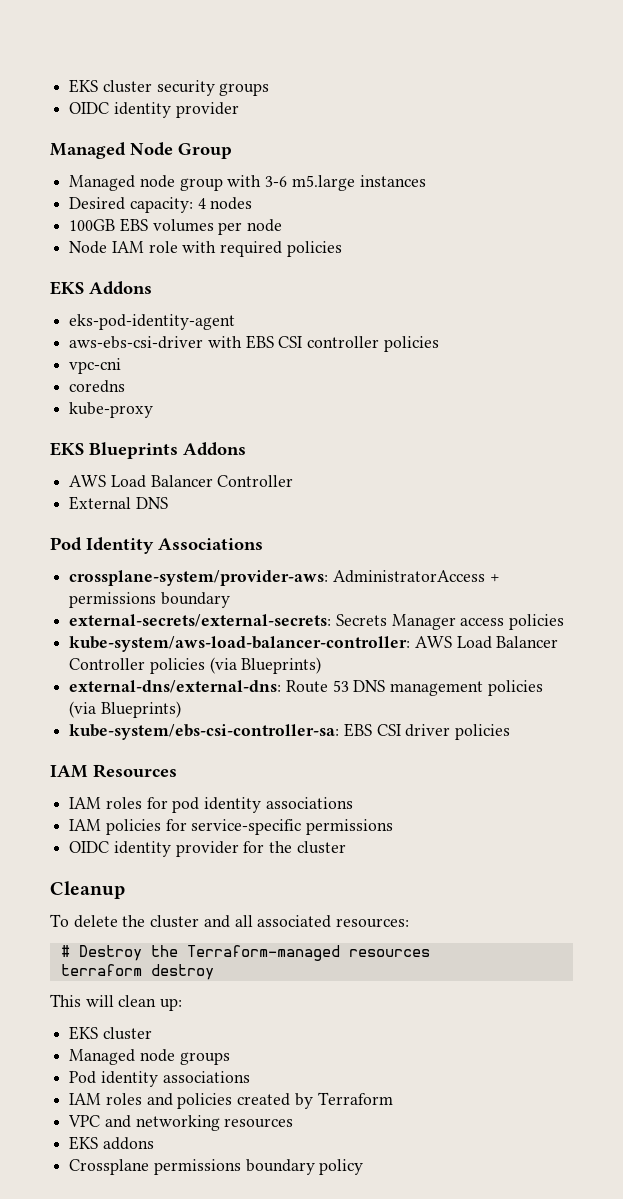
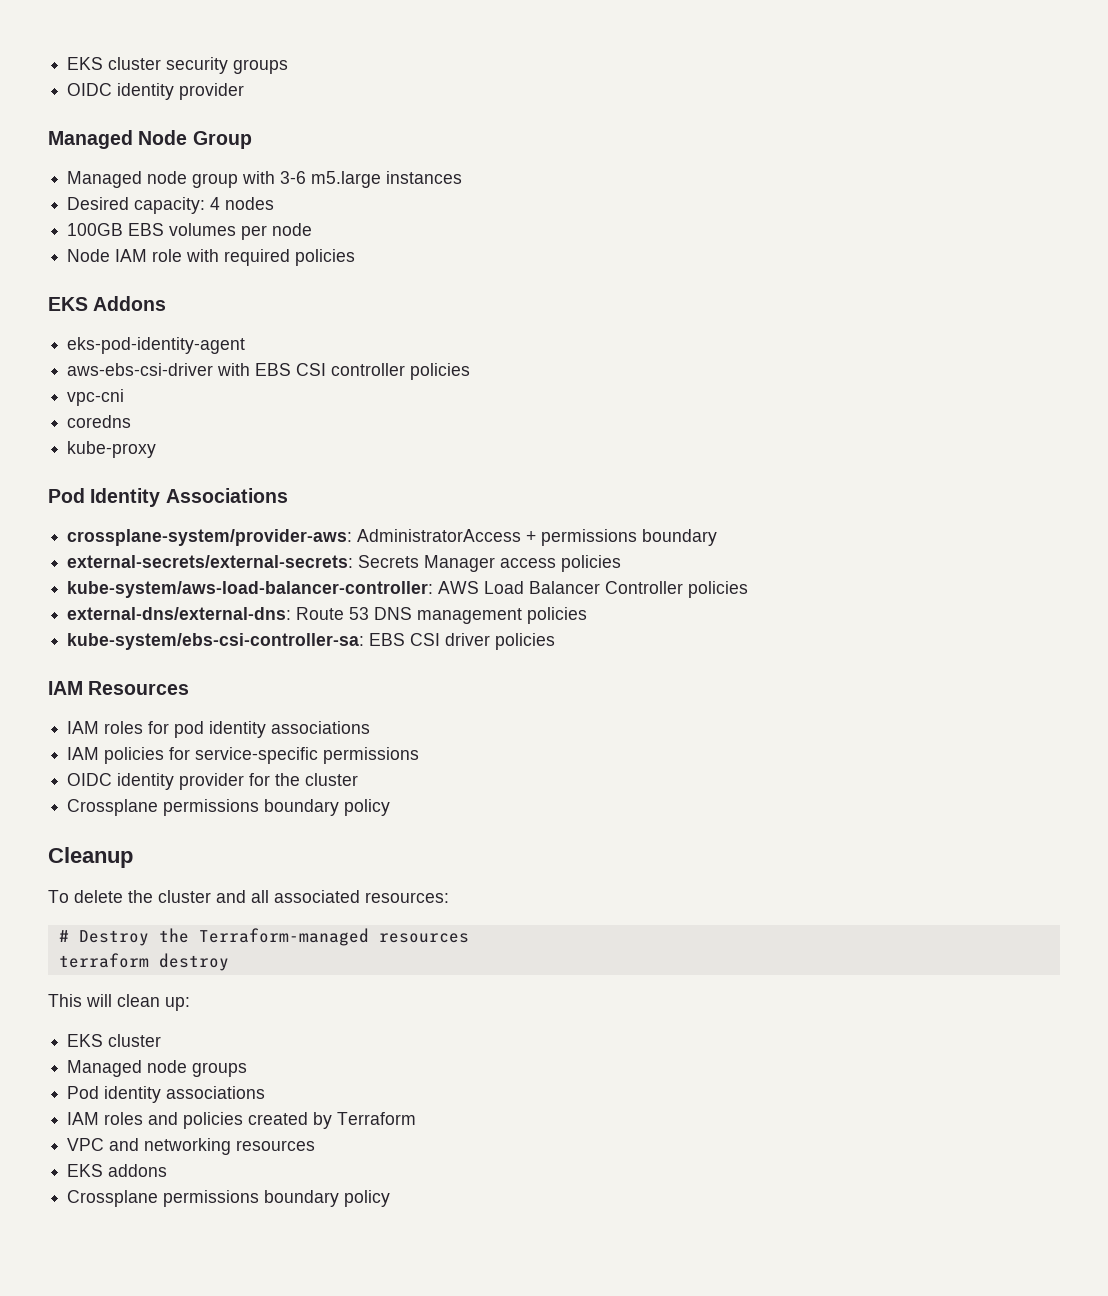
[50,442,246,459] [69,475,294,488] [69,496,168,510] // EKS Blueprints Addons // AWS Load Balancer Controller // External DNS -> (157, 449) none
[209,657,322,674] (via Blueprints) -> (749, 589) none
[69,701,181,718] (via Blueprints) -> (588, 615) none
(346, 847) none -> [67,799,391,816] // Crossplane permissions boundary policy

